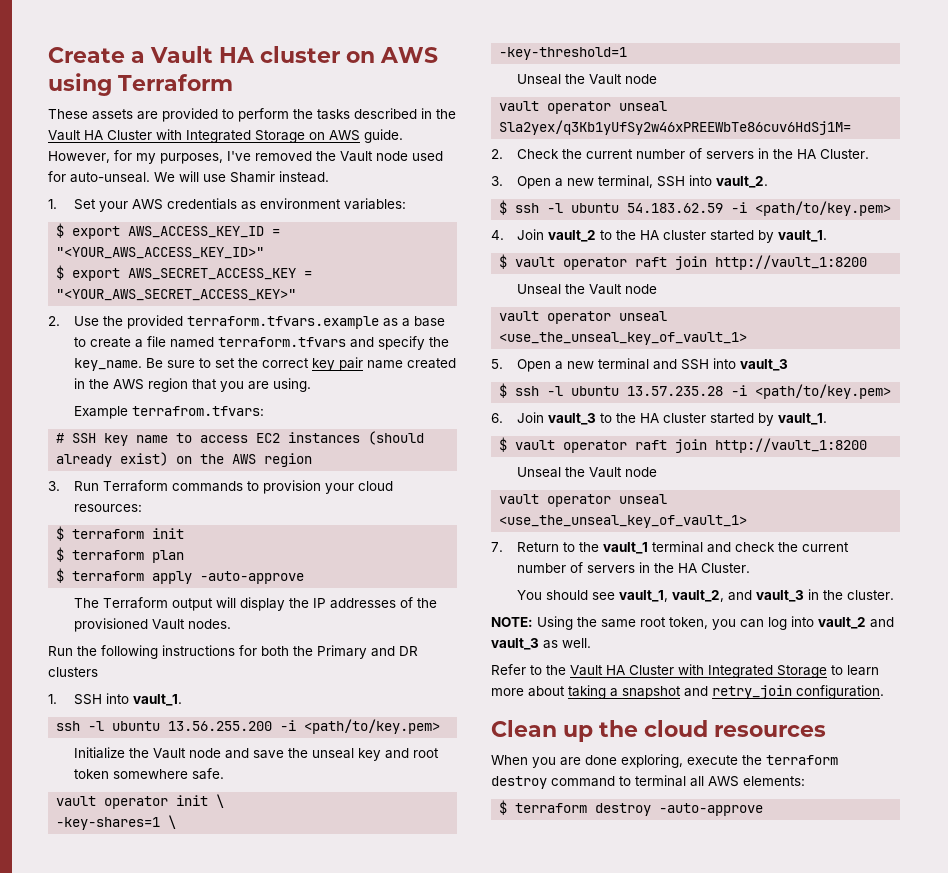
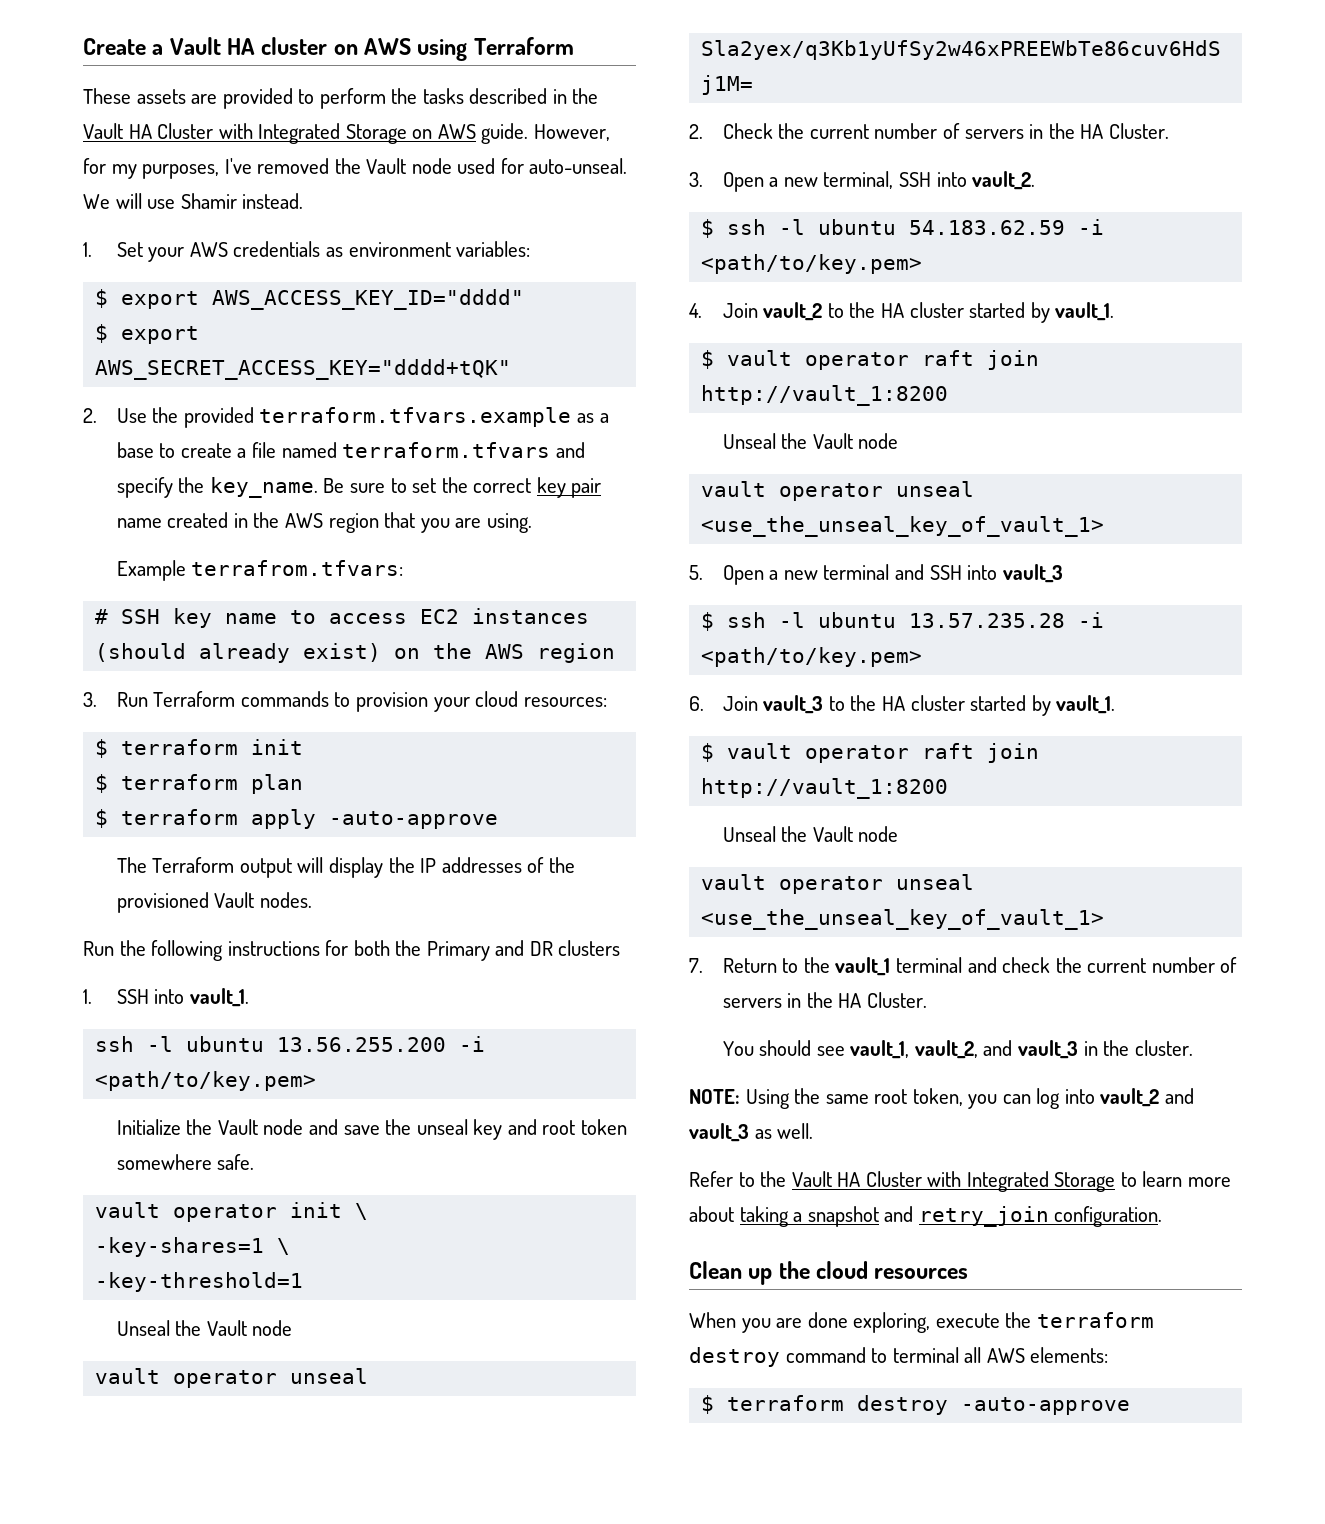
[128,226,281,238] [56,247,265,259] [56,265,313,281] [56,289,297,301] AWS_ACCESS_KEY_ID = "<YOUR_AWS_ACCESS_KEY_ID>" // $ export AWS_SECRET_ACCESS_KEY = "<YOUR_AWS_SECRET_ACCESS_KEY>" -> [212,289,525,310] [95,324,200,344] [95,359,512,380] AWS_ACCESS_KEY_ID="dddd" // $ export AWS_SECRET_ACCESS_KEY="dddd+tQK"

